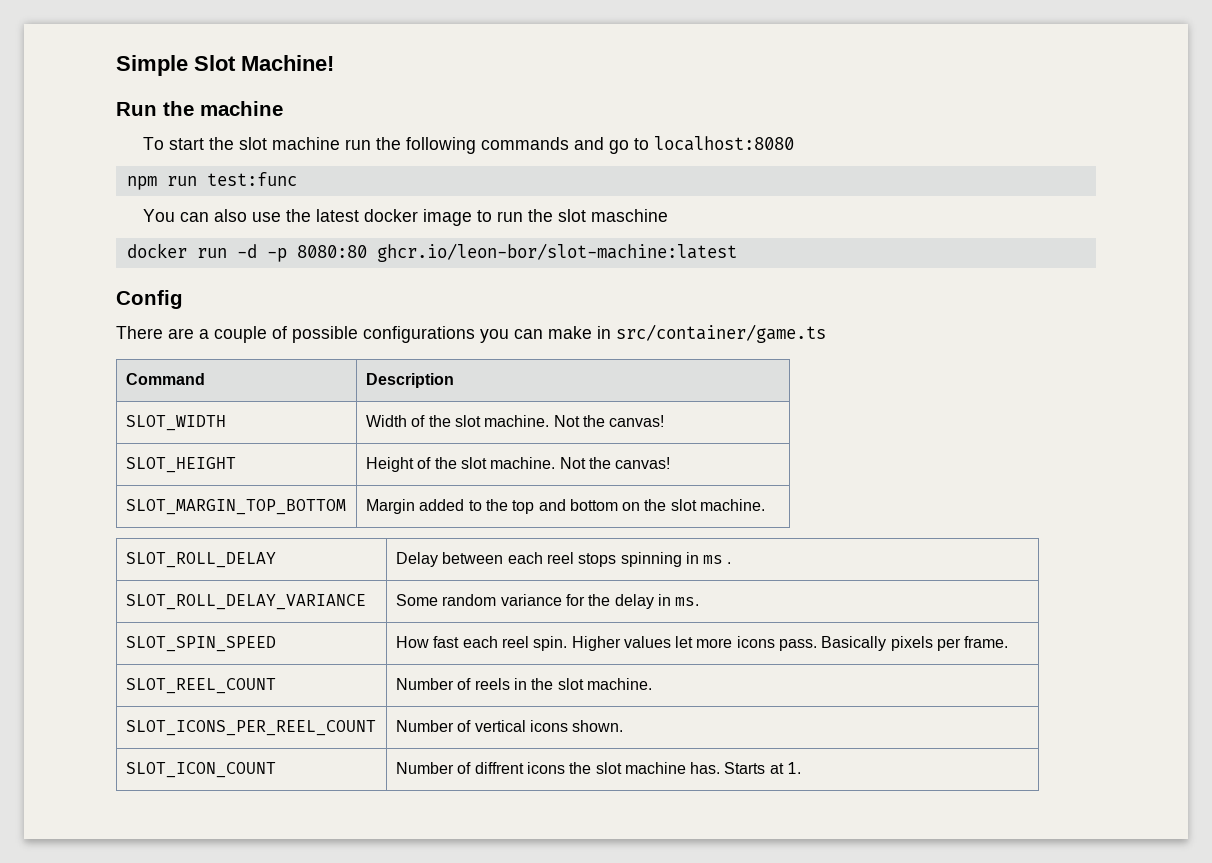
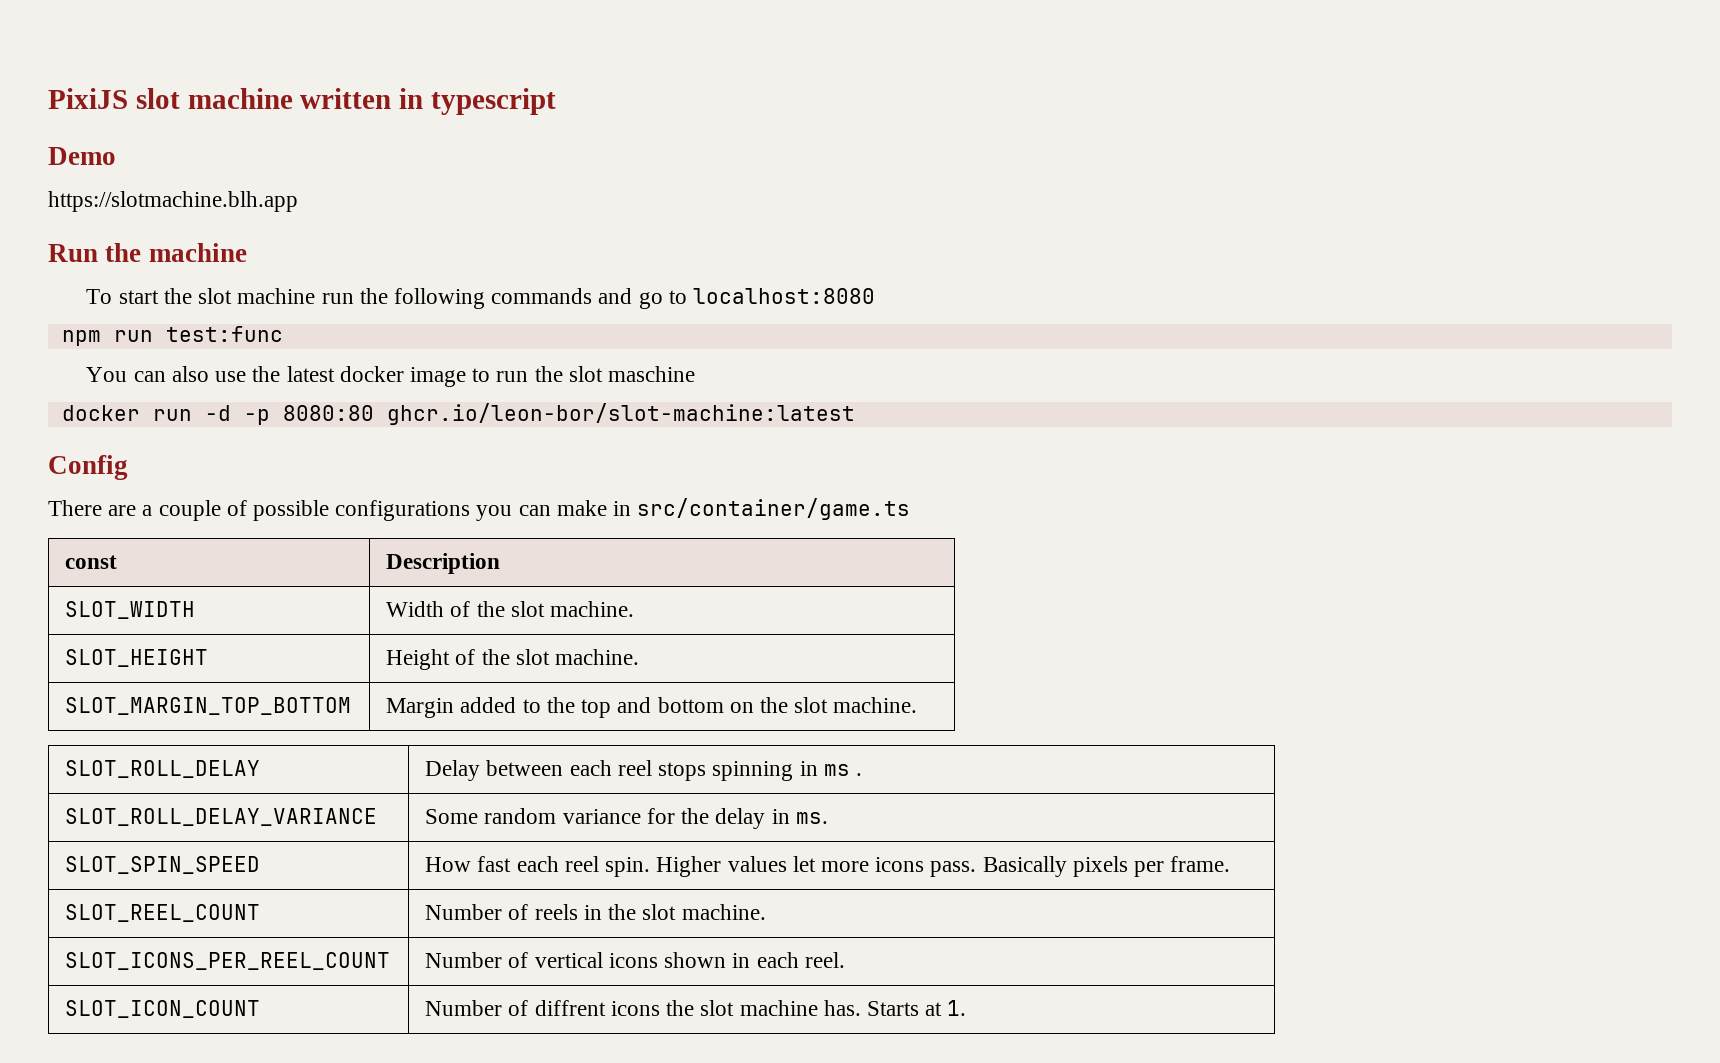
[116,55,334,76] Simple Slot Machine! -> [48,88,557,115] [48,147,116,165] [48,191,298,212] PixiJS slot machine written in typescript // Demo // https://slotmachine.blh.app
[125,373,205,385] Command -> [65,555,118,569] const
[553,415,665,427] Not the canvas! -> (635, 609) none
[559,457,671,469] Not the canvas! -> (640, 657) none
[572,720,624,732] shown. -> [664,952,845,968] shown in each reel.

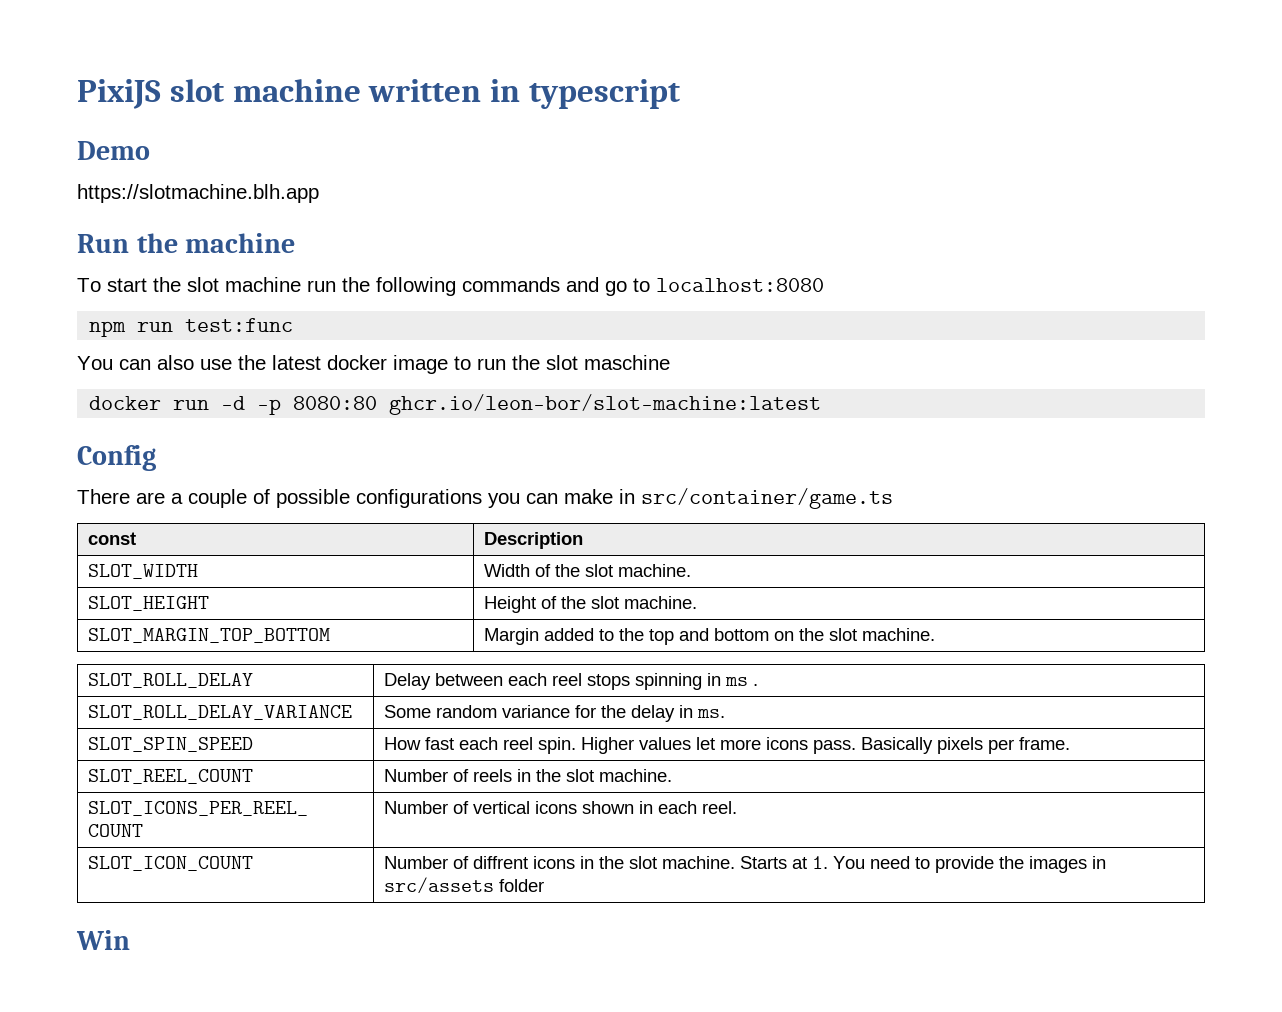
[666,1000,861,1016] the slot machine has. -> [580,856,736,869] in the slot machine.
(967, 1008) none -> [833,856,1107,873] [384,877,545,894] [76,930,130,950] You need to provide the images in src/assets folder // Win

